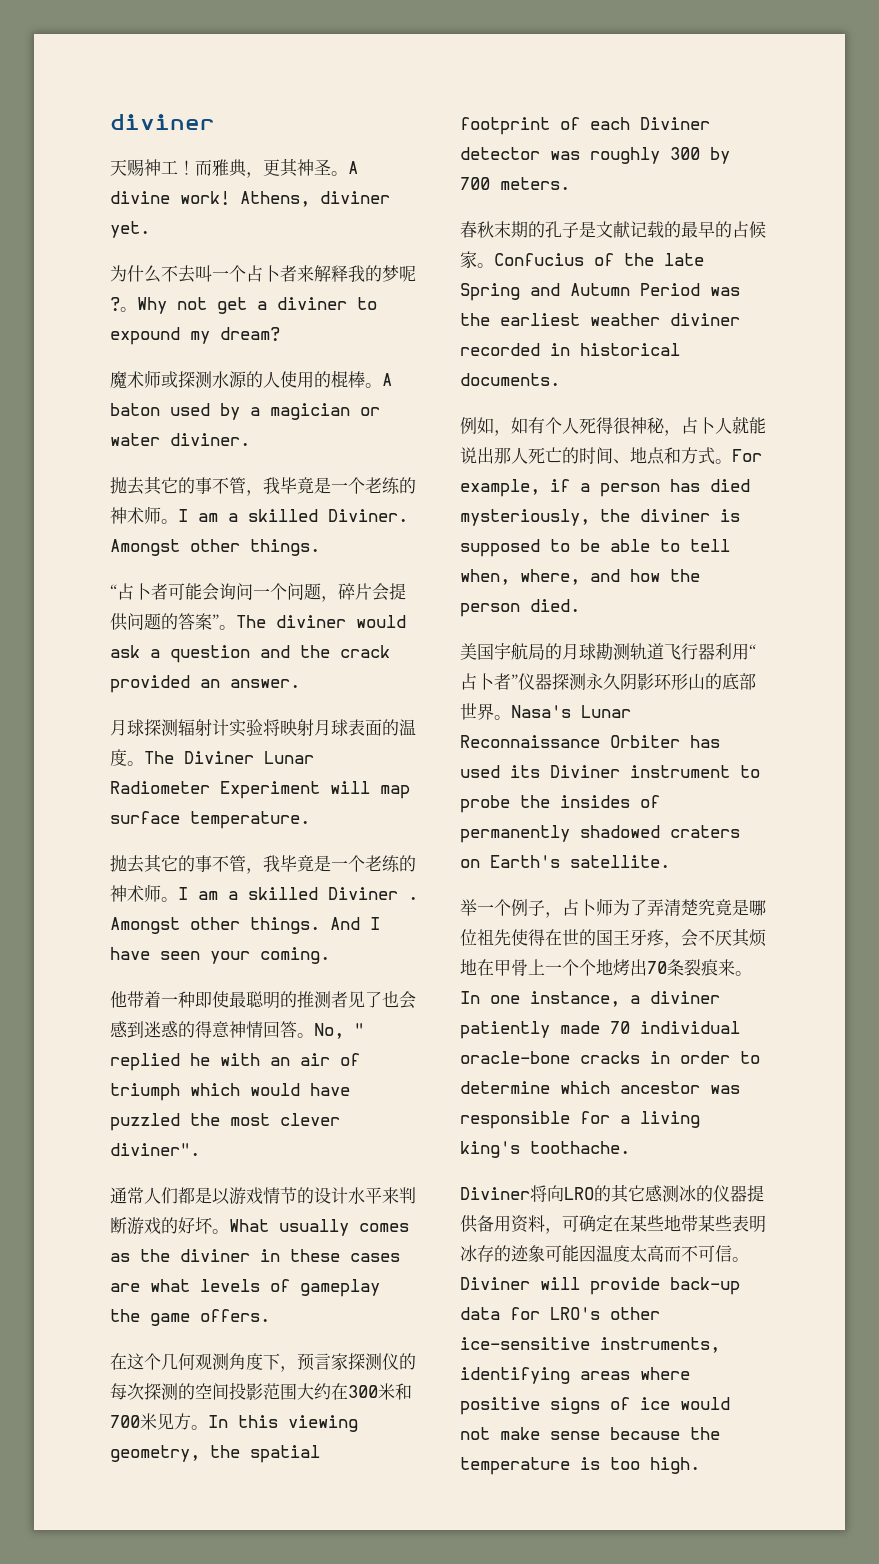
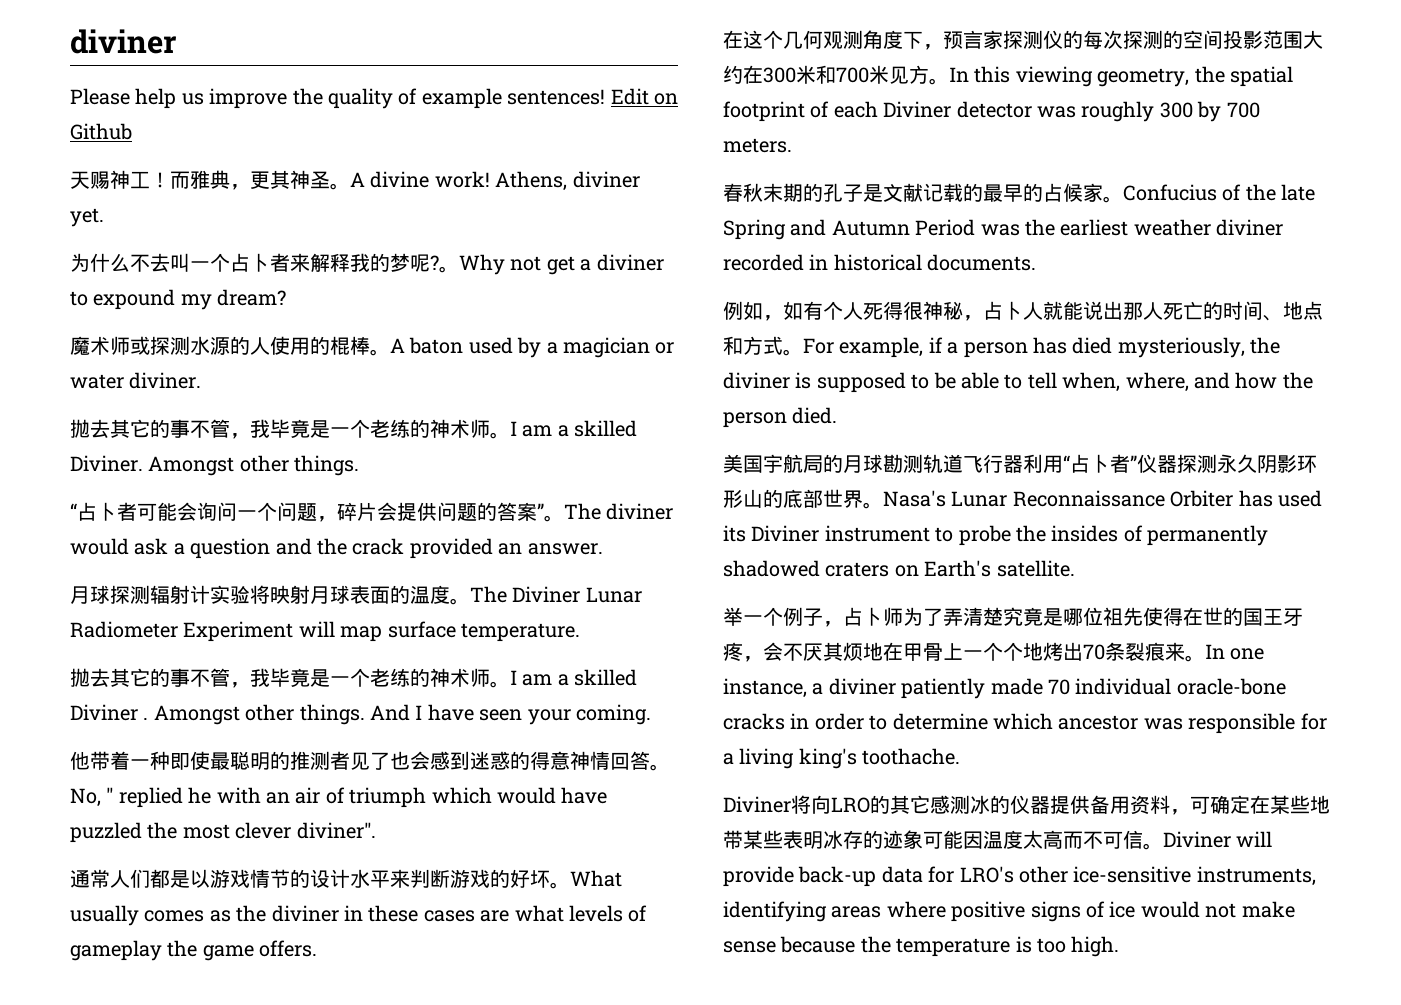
[110,114,215,130] diviner -> [70,29,177,54] [70,88,678,109] [70,123,132,140] diviner // Please help us improve the quality of example sentences! Edit on Github

